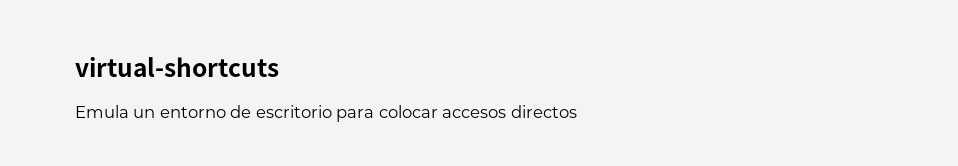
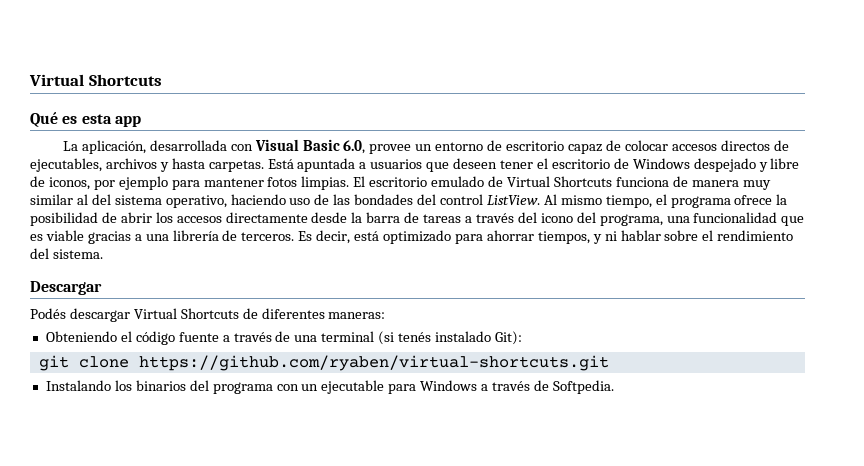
[75,57,279,77] [75,105,129,118] virtual-shortcuts // Emula -> [29,74,162,86] [30,112,141,127] [62,139,412,154] Virtual Shortcuts // Qué es esta app // La aplicación, desarrollada con Visual Basic 6.0, provee
[336,109,375,122] para -> [567,140,621,154] capaz de
(577, 111) none -> [773,140,789,151] [30,158,800,172] [30,176,771,190] [30,194,788,208] [30,212,805,226] [30,230,794,244] [30,248,103,259] [30,281,102,295] [30,308,386,322] [45,331,522,345] [38,355,609,371] [45,380,614,394] de ejecutables, archivos y hasta carpetas. Está apuntada a usuarios que deseen tener el escritorio de Windows despejado y libre de iconos, por ejemplo para mantener fotos limpias. El escritorio emulado de Virtual Shortcuts funciona de manera muy similar al del sistema operativo, haciendo uso de las bondades del control ListView. Al mismo tiempo, el programa ofrece la posibilidad de abrir los accesos directamente desde la barra de tareas a través del icono del programa, una funcionalidad que es viable gracias a una librería de terceros. Es decir, está optimizado para ahorrar tiempos, y ni hablar sobre el rendimiento del sistema. // Descargar // Podés descargar Virtual Shortcuts de diferentes maneras: // Obteniendo el código fuente a través de una terminal (si tenés instalado Git): // git clone https://github.com/ryaben/virtual-shortcuts.git // Instalando los binarios del programa con un ejecutable para Windows a través de Softpedia.

